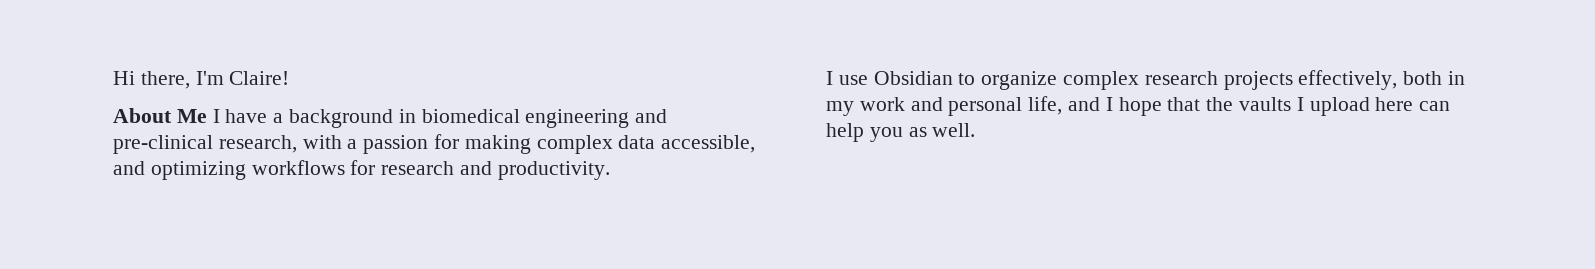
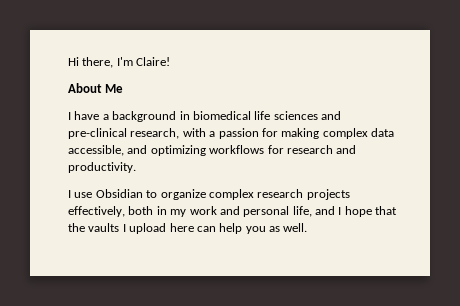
(207, 116) none -> (124, 88) //
[525,109,630,128] engineering -> [254,111,318,120] life sciences

